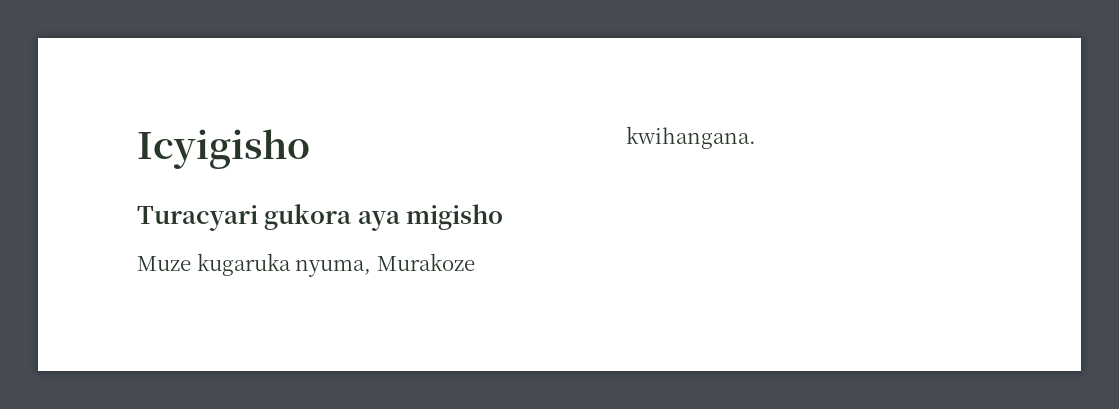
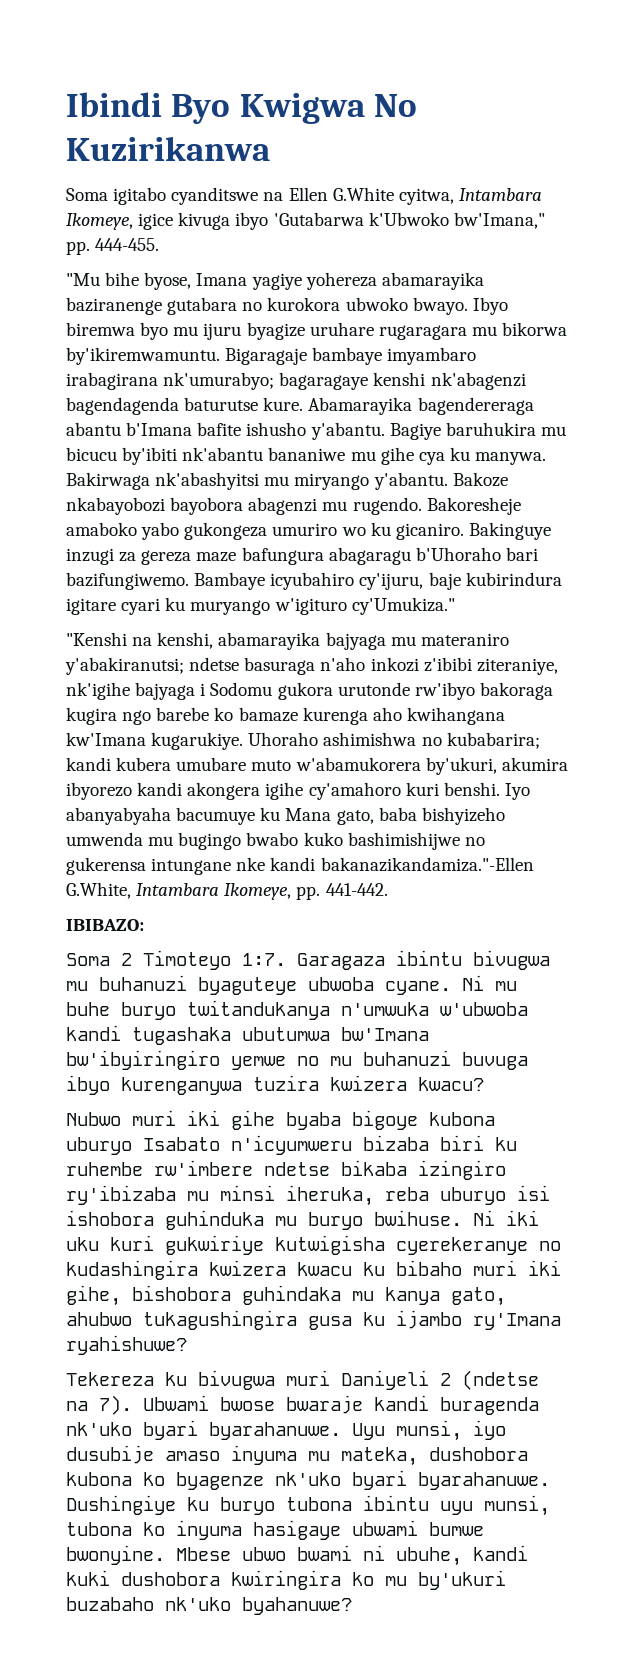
[137,129,310,169] [137,204,504,231] [137,253,475,277] [626,126,756,149] Icyigisho // Turacyari gukora aya migisho // Muze kugaruka nyuma, Murakoze kwihangana. -> [66,92,417,124] [66,136,270,161] [66,187,542,205] [66,212,545,230] [66,238,160,255] [66,272,484,290] [66,297,508,315] [66,322,568,340] [66,347,477,365] [66,372,526,390] [66,397,534,415] [66,422,566,440] [66,447,547,465] [66,472,508,490] [66,497,521,515] [66,522,551,540] [66,547,538,565] [66,572,562,590] [66,597,455,615] [66,632,509,650] [65,657,558,675] [66,682,553,700] [66,707,505,725] [66,732,540,750] [66,757,568,775] [66,782,530,800] [66,807,505,825] [66,832,485,850] [66,857,534,875] [66,882,388,900] [66,919,144,931] [66,950,550,970] [66,975,517,995] [66,1000,528,1020] [66,1025,429,1045] [66,1050,528,1070] [66,1075,484,1095] [66,1110,495,1130] [66,1135,517,1155] [66,1160,506,1180] [66,1185,550,1206] [66,1210,539,1230] [66,1235,561,1255] [66,1260,561,1280] [66,1285,506,1306] [66,1310,561,1330] [66,1335,187,1355] [66,1370,539,1390] [66,1395,539,1415] [66,1420,506,1441] [66,1445,528,1466] [66,1470,550,1490] [66,1495,550,1516] [66,1520,484,1540] [66,1545,528,1566] [66,1570,506,1590] [66,1597,352,1615] Ibindi Byo Kwigwa No Kuzirikanwa // Soma igitabo cyanditswe na Ellen G.White cyitwa, Intambara Ikomeye, igice kivuga ibyo 'Gutabarwa k'Ubwoko bw'Imana," pp. 444-455. // "Mu bihe byose, Imana yagiye yohereza abamarayika baziranenge gutabara no kurokora ubwoko bwayo. Ibyo biremwa byo mu ijuru byagize uruhare rugaragara mu bikorwa by'ikiremwamuntu. Bigaragaje bambaye imyambaro irabagirana nk'umurabyo; bagaragaye kenshi nk'abagenzi bagendagenda baturutse kure. Abamarayika bagendereraga abantu b'Imana bafite ishusho y'abantu. Bagiye baruhukira mu bicucu by'ibiti nk'abantu bananiwe mu gihe cya ku manywa. Bakirwaga nk'abashyitsi mu miryango y'abantu. Bakoze nkabayobozi bayobora abagenzi mu rugendo. Bakoresheje amaboko yabo gukongeza umuriro wo ku gicaniro. Bakinguye inzugi za gereza maze bafungura abagaragu b'Uhoraho bari bazifungiwemo. Bambaye icyubahiro cy'ijuru, baje kubirindura igitare cyari ku muryango w'igituro cy'Umukiza." // "Kenshi na kenshi, abamarayika bajyaga mu materaniro y'abakiranutsi; ndetse basuraga n'aho inkozi z'ibibi ziteraniye, nk'igihe bajyaga i Sodomu gukora urutonde rw'ibyo bakoraga kugira ngo barebe ko bamaze kurenga aho kwihangana kw'Imana kugarukiye. Uhoraho ashimishwa no kubabarira; kandi kubera umubare muto w'abamukorera by'ukuri, akumira ibyorezo kandi akongera igihe cy'amahoro kuri benshi. Iyo abanyabyaha bacumuye ku Mana gato, baba bishyizeho umwenda mu bugingo bwabo kuko bashimishijwe no gukerensa intungane nke kandi bakanazikandamiza."-Ellen G.White, Intambara Ikomeye, pp. 441-442. // IBIBAZO: // Soma 2 Timoteyo 1:7. Garagaza ibintu bivugwa mu buhanuzi byaguteye ubwoba cyane. Ni mu buhe buryo twitandukanya n'umwuka w'ubwoba kandi tugashaka ubutumwa bw'Imana bw'ibyiringiro yemwe no mu buhanuzi buvuga ibyo kurenganywa tuzira kwizera kwacu? // Nubwo muri iki gihe byaba bigoye kubona uburyo Isabato n'icyumweru bizaba biri ku ruhembe rw'imbere ndetse bikaba izingiro ry'ibizaba mu minsi iheruka, reba uburyo isi ishobora guhinduka mu buryo bwihuse. Ni iki uku kuri gukwiriye kutwigisha cyerekeranye no kudashingira kwizera kwacu ku bibaho muri iki gihe, bishobora guhindaka mu kanya gato, ahubwo tukagushingira gusa ku ijambo ry'Imana ryahishuwe? // Tekereza ku bivugwa muri Daniyeli 2 (ndetse na 7). Ubwami bwose bwaraje kandi buragenda nk'uko byari byarahanuwe. Uyu munsi, iyo dusubije amaso inyuma mu mateka, dushobora kubona ko byagenze nk'uko byari byarahanuwe. Dushingiye ku buryo tubona ibintu uyu munsi, tubona ko inyuma hasigaye ubwami bumwe bwonyine. Mbese ubwo bwami ni ubuhe, kandi kuki dushobora kwiringira ko mu by'ukuri buzabaho nk'uko byahanuwe?

